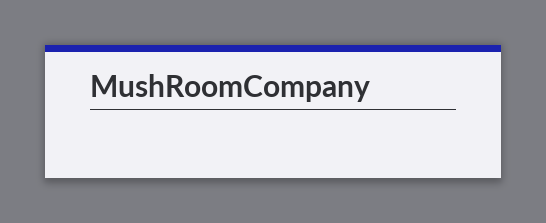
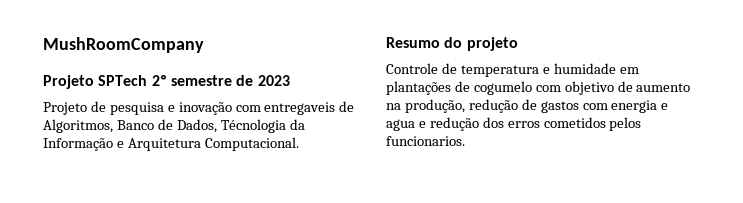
(370, 88) none -> [43,75,290,89] [43,101,355,115] [43,119,305,133] [43,137,299,151] [386,37,518,51] [386,63,639,77] [386,81,691,95] [386,99,669,113] [386,117,642,131] [386,136,465,146] // Projeto SPTech 2º semestre de 2023 // Projeto de pesquisa e inovação com entregaveis de Algoritmos, Banco de Dados, Técnologia da Informação e Arquitetura Computacional. // Resumo do projeto // Controle de temperatura e humidade em plantações de cogumelo com objetivo de aumento na produção, redução de gastos com energia e agua e redução dos erros cometidos pelos funcionarios.

